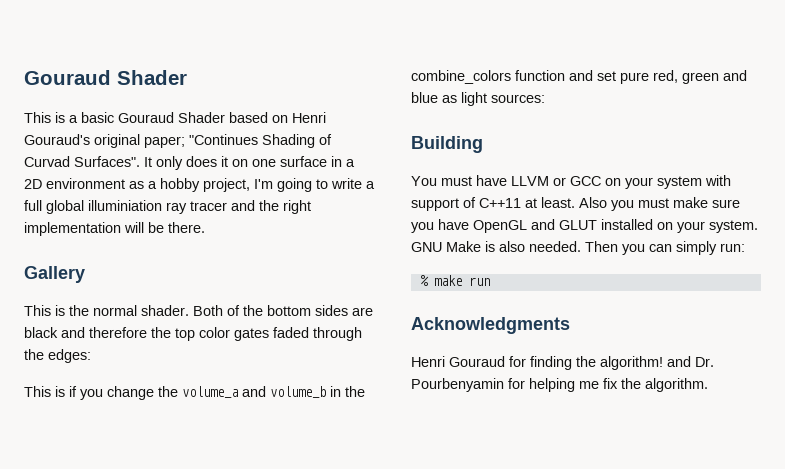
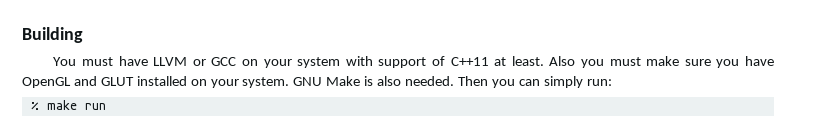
[24,70,187,85] [24,112,326,123] [24,134,332,148] [24,156,355,170] [24,178,375,192] [24,200,311,214] [24,222,205,236] [24,266,85,283] [24,305,373,316] [24,327,362,341] [24,349,91,363] [24,386,365,400] [411,70,747,84] [411,92,545,106] Gouraud Shader // This is a basic Gouraud Shader based on Henri Gouraud's original paper; "Continues Shading of Curvad Surfaces". It only does it on one surface in a 2D environment as a hobby project, I'm going to write a full global illuminiation ray tracer and the right implementation will be there. // Gallery // This is the normal shader. Both of the bottom sides are black and therefore the top color gates faded through the edges: // This is if you change the volume_a and volume_b in the combine_colors function and set pure red, green and blue as light sources: // -> (22, 35) none
[411,317,570,334] [411,356,714,370] [411,378,708,392] // Acknowledgments // Henri Gouraud for finding the algorithm! and Dr. Pourbenyamin for helping me fix the algorithm. -> (106, 106) none

